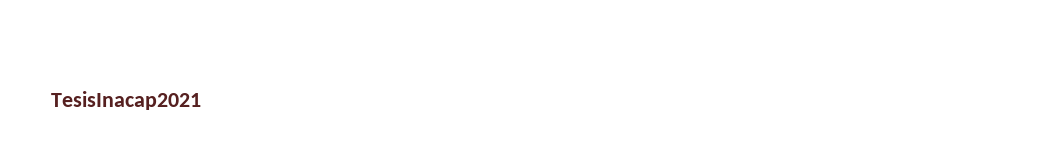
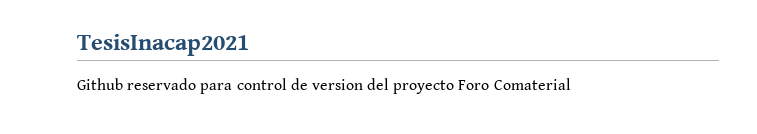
(201, 100) none -> [77,78,571,94] // Github reservado para control de version del proyecto Foro Comaterial

